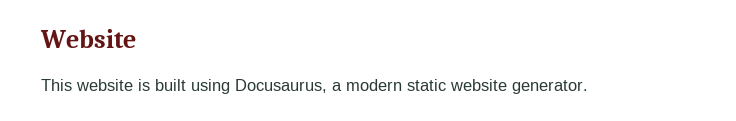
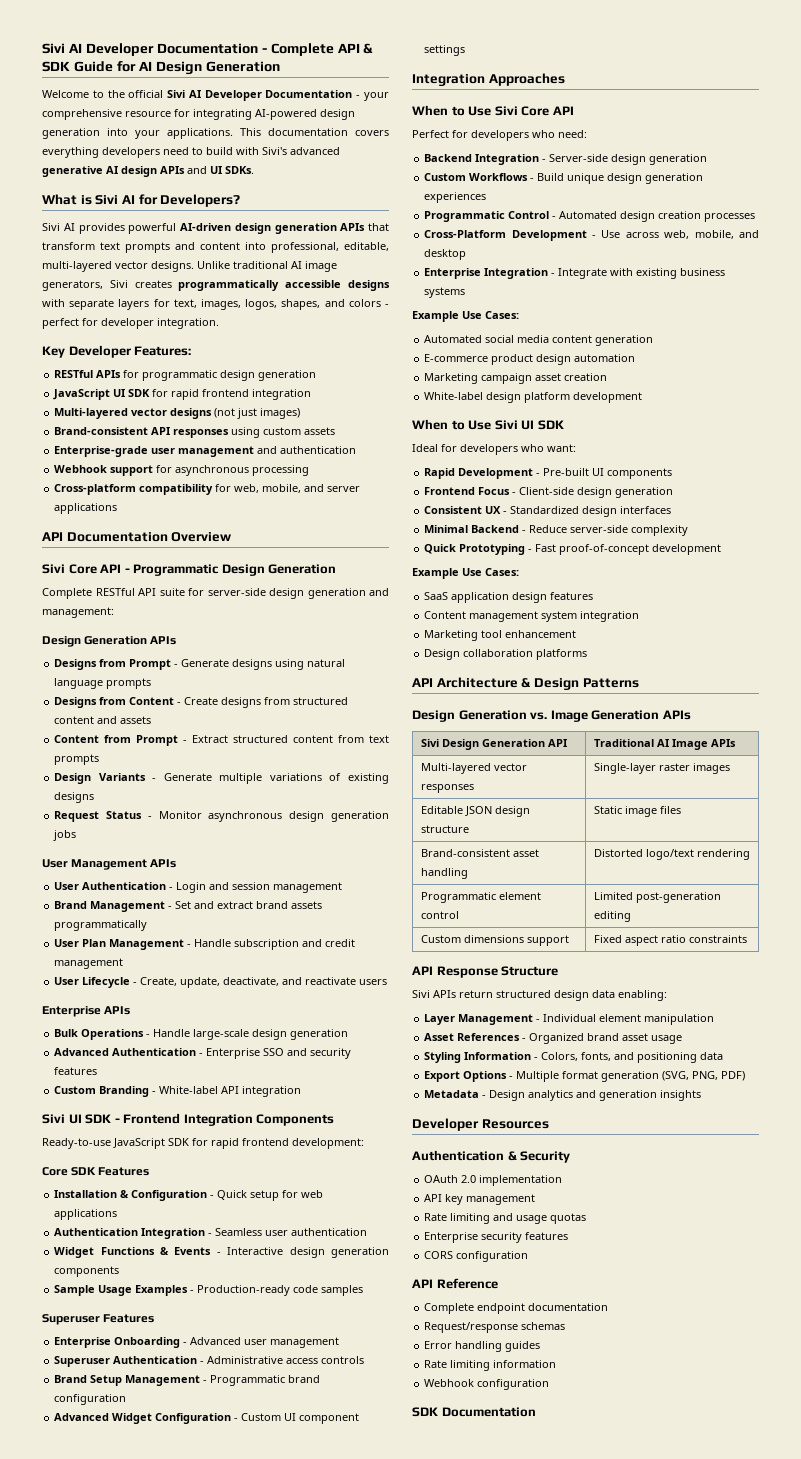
[40,29,136,48] [41,79,588,94] Website // This website is built using Docusaurus, a modern static website generator. -> [42,43,374,56] [42,61,280,75] [42,90,389,101] [42,109,355,120] [42,128,389,139] [42,147,340,158] [42,166,254,177] [42,194,241,207] [42,223,389,234] [42,242,389,253] [42,261,337,272] [42,280,391,291] [42,299,389,310] [42,318,219,329] [42,345,192,358] [54,370,317,381] [53,389,312,400] [54,408,301,419] [54,427,336,438] [54,446,357,457] [54,465,310,476] [54,484,361,495] [54,503,118,514] [42,532,232,542] [42,564,337,576] [42,588,389,599] [42,607,114,618] [42,636,177,647] [54,659,346,670] [54,678,152,689] [54,697,349,708] [54,716,152,724] [54,735,390,746] [54,754,100,765] [54,773,389,784] [54,792,95,803] [54,811,389,822] [53,830,77,841] [42,859,177,870] [54,882,343,893] [54,901,323,912] [54,920,148,931] [54,939,356,950] [54,958,124,969] [54,977,388,988] [42,1006,131,1017] [54,1029,349,1040] [54,1048,352,1059] [54,1067,98,1075] [54,1086,302,1097] [42,1113,335,1126] [42,1138,364,1149] [42,1167,150,1176] [54,1190,324,1201] [54,1209,118,1220] [54,1228,368,1239] [54,1247,389,1258] [54,1266,120,1277] [54,1285,364,1296] [42,1314,155,1325] [54,1337,340,1348] [54,1356,365,1367] [54,1375,321,1386] [54,1394,127,1405] [54,1413,360,1424] [424,45,466,56] [412,73,565,86] [412,105,574,116] [412,130,587,141] [424,154,708,165] [424,173,704,184] [424,192,487,203] [424,211,756,222] [424,230,759,241] [424,249,467,260] [424,268,726,279] [424,287,466,298] [412,311,519,322] [424,335,654,346] [424,354,636,365] [424,373,608,384] [424,392,643,403] [412,419,564,430] [412,444,576,455] [424,468,673,479] [424,487,674,498] [424,506,672,517] [424,525,689,536] [424,544,722,555] [412,568,519,579] [424,592,594,603] [424,611,640,622] [424,630,577,641] [424,649,588,660] [412,677,639,690] [412,710,691,722] [420,739,567,750] [593,739,736,750] [420,763,527,774] [420,784,474,793] [593,763,730,774] [420,806,530,817] [420,825,469,833] [593,806,681,817] [420,849,539,857] [420,868,468,879] [593,849,750,860] [420,892,541,903] [420,911,459,919] [593,892,721,903] [593,911,631,922] [420,935,569,946] [593,935,747,946] [412,966,559,978] [412,990,667,1001] [424,1014,715,1025] [424,1033,683,1044] [424,1052,724,1063] [424,1071,746,1082] [424,1090,702,1101] [412,1118,549,1131] [412,1150,571,1163] [424,1175,563,1186] [424,1194,536,1205] [424,1213,587,1224] [424,1232,569,1243] [424,1251,529,1262] [412,1278,498,1289] [424,1303,609,1314] [424,1322,566,1333] [424,1341,541,1352] [424,1360,557,1371] [424,1379,550,1390] [412,1407,536,1417] Sivi AI Developer Documentation - Complete API & SDK Guide for AI Design Generation // Welcome to the official Sivi AI Developer Documentation - your comprehensive resource for integrating AI-powered design generation into your applications. This documentation covers everything developers need to build with Sivi's advanced generative AI design APIs and UI SDKs. // What is Sivi AI for Developers? // Sivi AI provides powerful AI-driven design generation APIs that transform text prompts and content into professional, editable, multi-layered vector designs. Unlike traditional AI image generators, Sivi creates programmatically accessible designs with separate layers for text, images, logos, shapes, and colors - perfect for developer integration. // Key Developer Features: // RESTful APIs for programmatic design generation // JavaScript UI SDK for rapid frontend integration // Multi-layered vector designs (not just images) // Brand-consistent API responses using custom assets // Enterprise-grade user management and authentication // Webhook support for asynchronous processing // Cross-platform compatibility for web, mobile, and server applications // API Documentation Overview // Sivi Core API - Programmatic Design Generation // Complete RESTful API suite for server-side design generation and management: // Design Generation APIs // Designs from Prompt - Generate designs using natural language prompts // Designs from Content - Create designs from structured content and assets // Content from Prompt - Extract structured content from text prompts // Design Variants - Generate multiple variations of existing designs // Request Status - Monitor asynchronous design generation jobs // User Management APIs // User Authentication - Login and session management // Brand Management - Set and extract brand assets programmatically // User Plan Management - Handle subscription and credit management // User Lifecycle - Create, update, deactivate, and reactivate users // Enterprise APIs // Bulk Operations - Handle large-scale design generation // Advanced Authentication - Enterprise SSO and security features // Custom Branding - White-label API integration // Sivi UI SDK - Frontend Integration Components // Ready-to-use JavaScript SDK for rapid frontend development: // Core SDK Features // Installation & Configuration - Quick setup for web applications // Authentication Integration - Seamless user authentication // Widget Functions & Events - Interactive design generation components // Sample Usage Examples - Production-ready code samples // Superuser Features // Enterprise Onboarding - Advanced user management // Superuser Authentication - Administrative access controls // Brand Setup Management - Programmatic brand configuration // Advanced Widget Configuration - Custom UI component settings // Integration Approaches // When to Use Sivi Core API // Perfect for developers who need: // Backend Integration - Server-side design generation // Custom Workflows - Build unique design generation experiences // Programmatic Control - Automated design creation processes // Cross-Platform Development - Use across web, mobile, and desktop // Enterprise Integration - Integrate with existing business systems // Example Use Cases: // Automated social media content generation // E-commerce product design automation // Marketing campaign asset creation // White-label design platform development // When to Use Sivi UI SDK // Ideal for developers who want: // Rapid Development - Pre-built UI components // Frontend Focus - Client-side design generation // Consistent UX - Standardized design interfaces // Minimal Backend - Reduce server-side complexity // Quick Prototyping - Fast proof-of-concept development // Example Use Cases: // SaaS application design features // Content management system integration // Marketing tool enhancement // Design collaboration platforms // API Architecture & Design Patterns // Design Generation vs. Image Generation APIs // Sivi Design Generation API | Traditional AI Image APIs // Multi-layered vector responses | Single-layer raster images // Editable JSON design structure | Static image files // Brand-consistent asset handling | Distorted logo/text rendering // Programmatic element control | Limited post-generation editing // Custom dimensions support | Fixed aspect ratio constraints // API Response Structure // Sivi APIs return structured design data enabling: // Layer Management - Individual element manipulation // Asset References - Organized brand asset usage // Styling Information - Colors, fonts, and positioning data // Export Options - Multiple format generation (SVG, PNG, PDF) // Metadata - Design analytics and generation insights // Developer Resources // Authentication & Security // OAuth 2.0 implementation // API key management // Rate limiting and usage quotas // Enterprise security features // CORS configuration // API Reference // Complete endpoint documentation // Request/response schemas // Error handling guides // Rate limiting information // Webhook configuration // SDK Documentation

